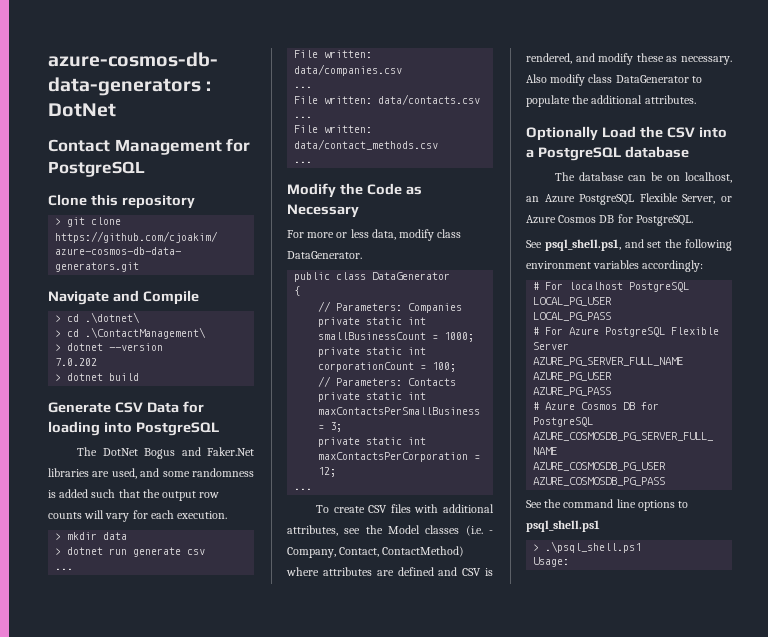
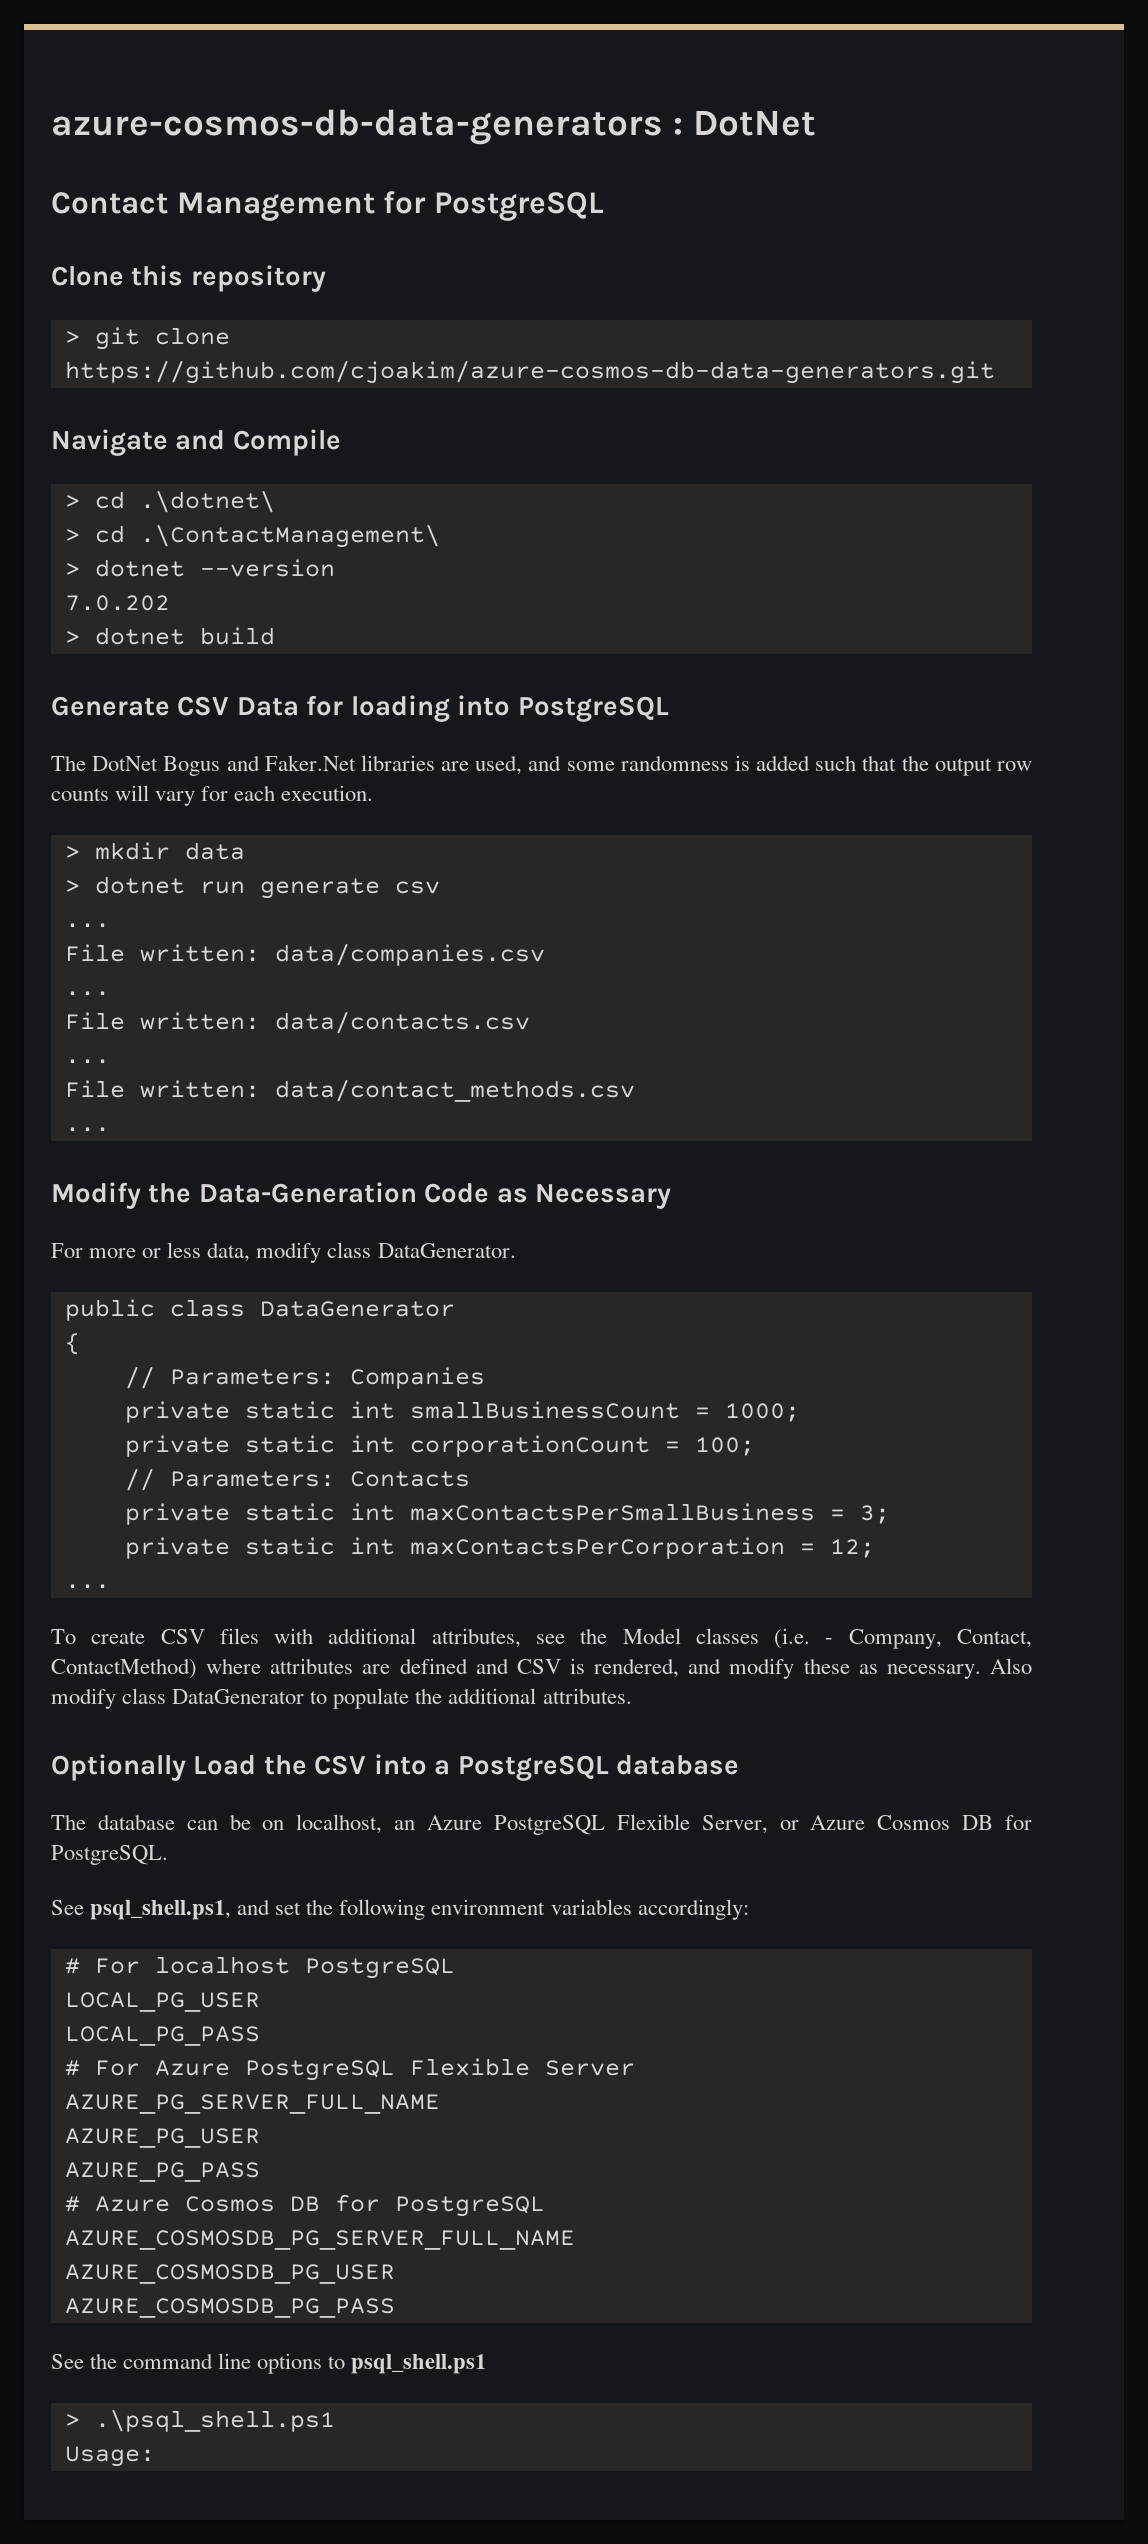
(363, 189) none -> [198,1182,417,1203] Data-Generation

